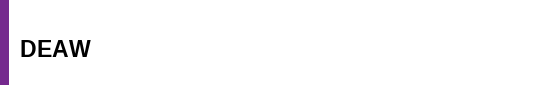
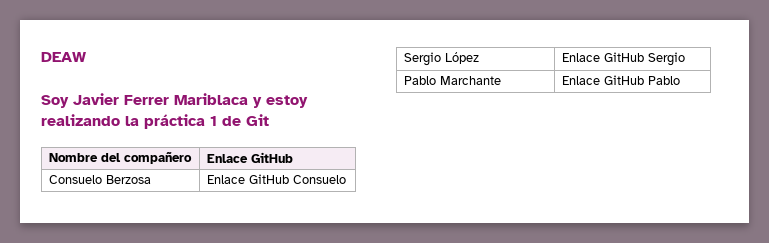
(91, 48) none -> [41,93,308,108] [41,114,269,129] [48,152,192,164] [206,152,293,163] [48,175,151,184] [206,174,346,184] [403,52,479,66] [561,52,685,66] [403,76,501,85] [561,75,680,85] // Soy Javier Ferrer Mariblaca y estoy realizando la práctica 1 de Git // Nombre del compañero | Enlace GitHub // Consuelo Berzosa | Enlace GitHub Consuelo // Sergio López | Enlace GitHub Sergio // Pablo Marchante | Enlace GitHub Pablo

